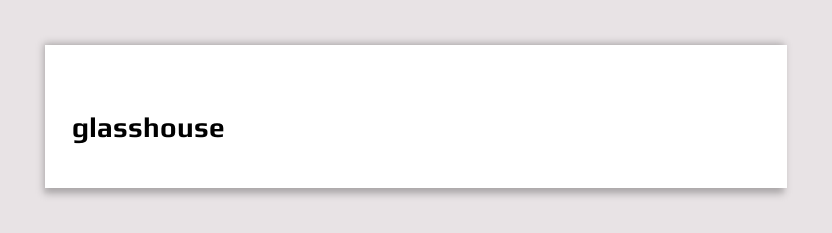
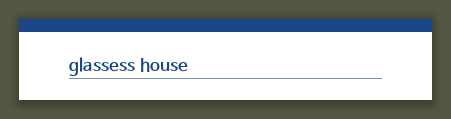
[72,117,225,144] glasshouse -> [69,57,188,76] glassess house

